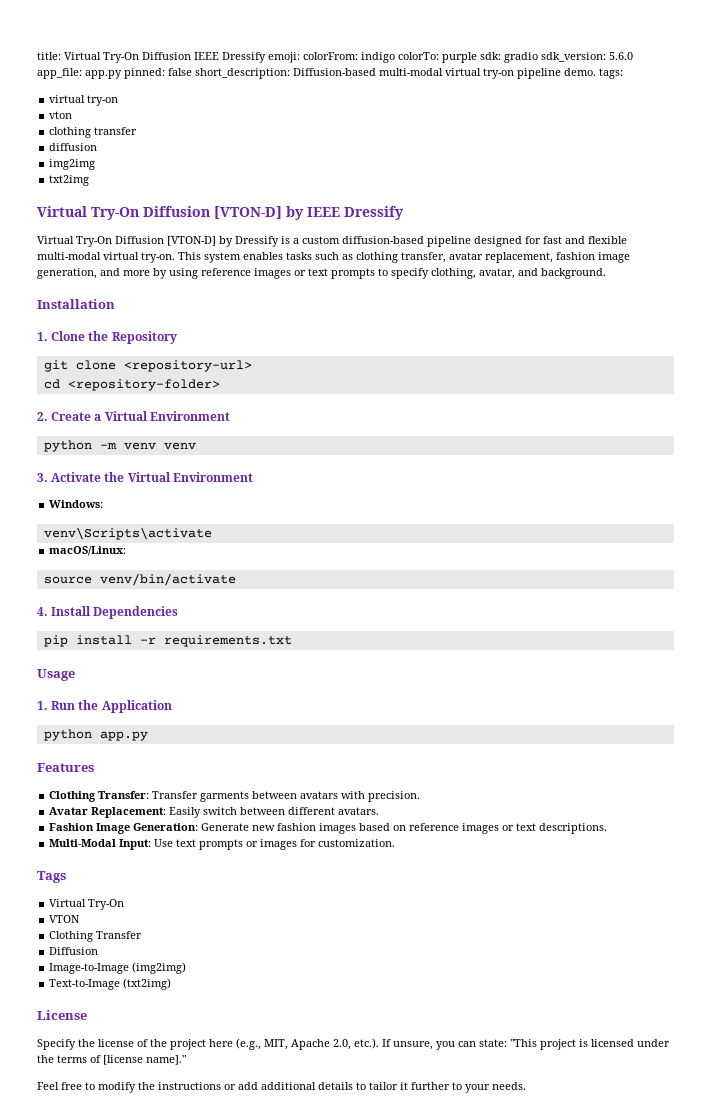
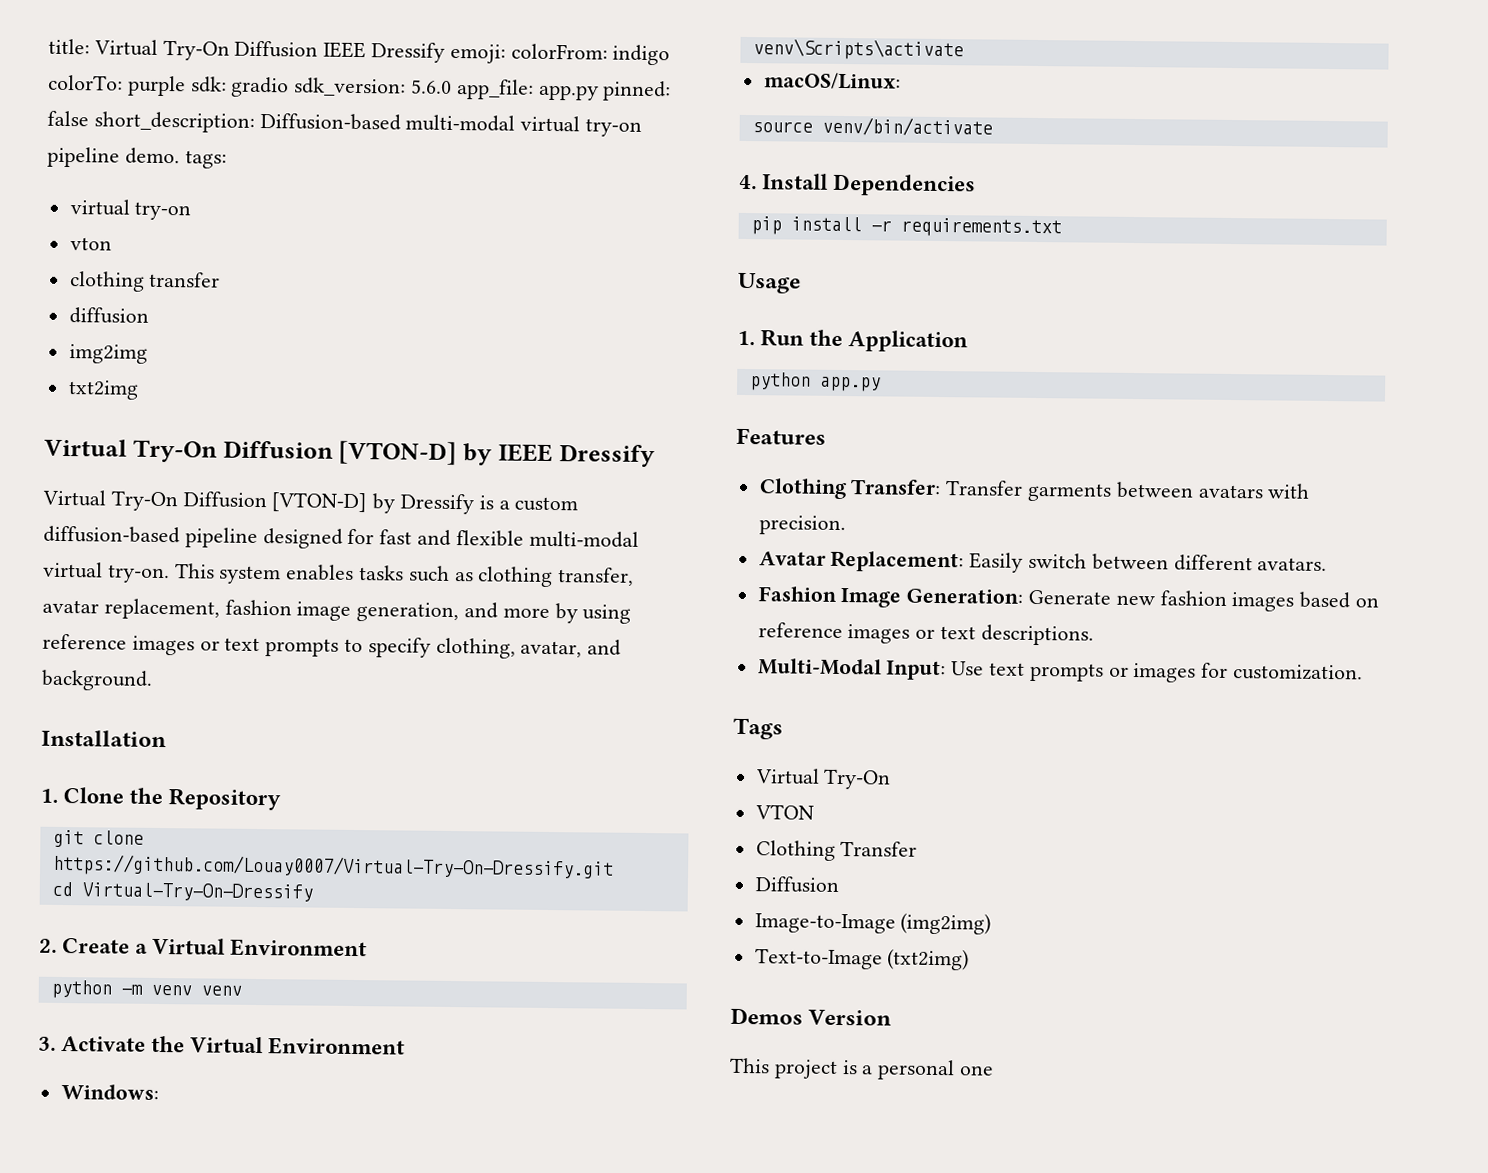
[123,360,252,372] <repository-url> -> [52,853,614,880] https://github.com/Louay0007/Virtual-Try-On-Dressify.git
[67,379,220,391] <repository-folder> -> [81,882,313,902] Virtual-Try-On-Dressify
[37,1010,87,1020] [37,1038,670,1050] [37,1055,186,1065] [37,1082,526,1093] License // Specify the license of the project here (e.g., MIT, Apache 2.0, etc.). If unsure, you can state: "This project is licensed under the terms of [license name]." // Feel free to modify the instructions or add additional details to tailor it further to your needs. -> [730,1007,893,1026] [729,1057,995,1081] Demos Version // This project is a personal one

